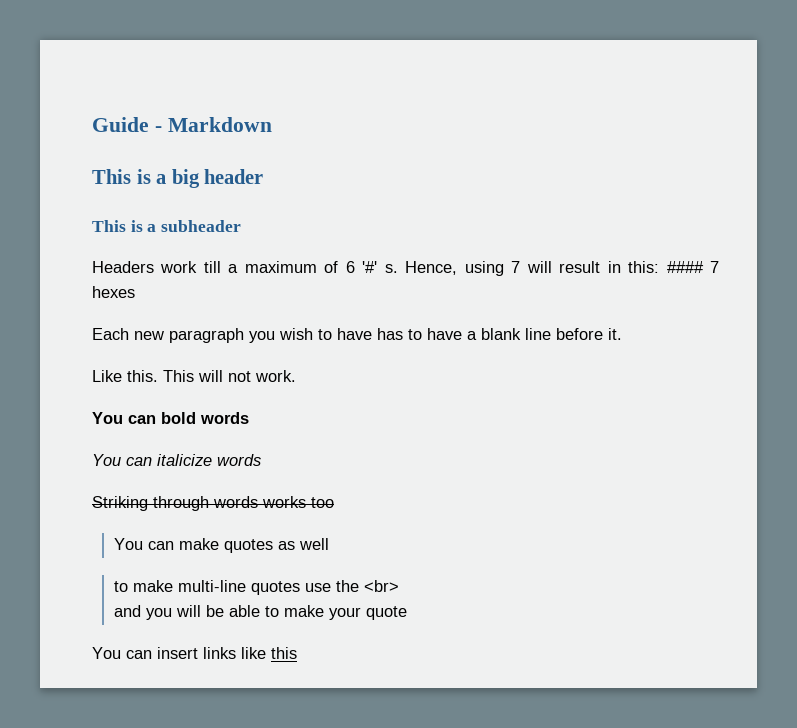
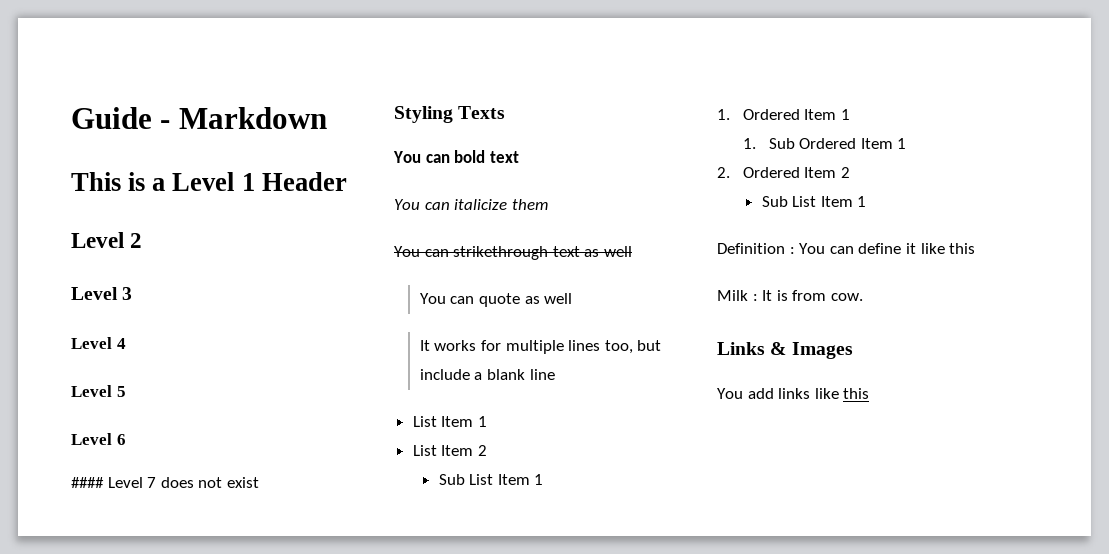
[171,169,264,188] [92,220,242,232] [92,261,720,276] [92,286,135,298] [92,328,622,343] [92,370,296,382] big header // This is a subheader // Headers work till a maximum of 6 '#' s. Hence, using 7 will result in this: #### 7 hexes // Each new paragraph you wish to have has to have a blank line before it. // Like this. This will not work. -> [172,172,347,191] [71,232,143,248] [71,287,133,300] [71,337,126,349] [71,385,126,397] [71,433,126,445] [71,477,259,488] [394,106,506,123] Level 1 Header // Level 2 // Level 3 // Level 4 // Level 5 // Level 6 // #### Level 7 does not exist // Styling Texts
[200,412,249,424] words -> [489,151,519,163] text
[217,454,261,466] [92,496,334,511] [113,538,329,553] [113,580,399,595] [113,605,407,620] [92,647,198,659] words // Striking through words works too // You can make quotes as well // to make multi-line quotes use the <br> // and you will be able to make your quote // You can insert -> [511,199,548,210] [394,246,632,260] [419,293,573,307] [419,340,662,354] [419,369,555,380] [412,416,487,427] [412,445,487,456] [438,474,544,485] [717,109,851,120] [742,138,907,149] [717,167,851,178] [761,196,867,207] [717,243,976,254] [717,290,863,301] [717,342,853,359] [717,388,774,399] them // You can strikethrough text as well // You can quote as well // It works for multiple lines too, but include a blank line // List Item 1 // List Item 2 // Sub List Item 1 // 1. Ordered Item 1 // 1. Sub Ordered Item 1 // 2. Ordered Item 2 // Sub List Item 1 // Definition : You can define it like this // Milk : It is from cow. // Links & Images // You add

